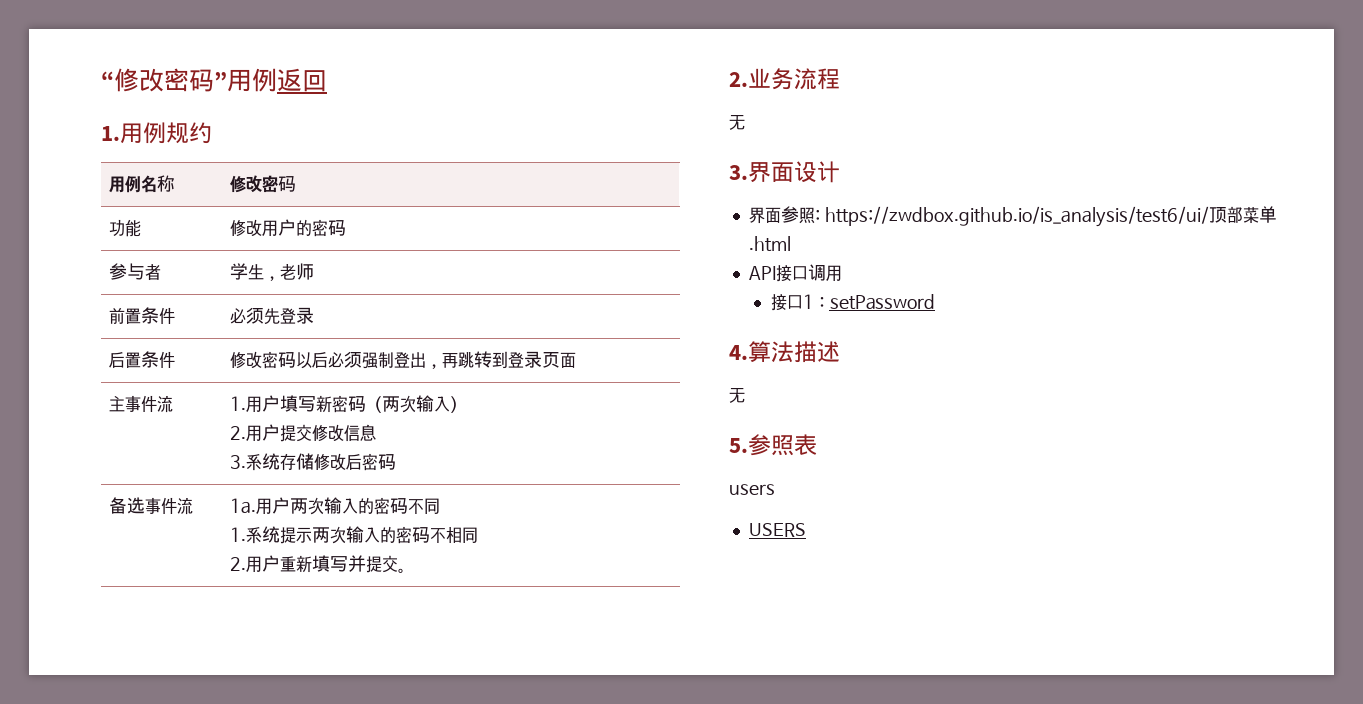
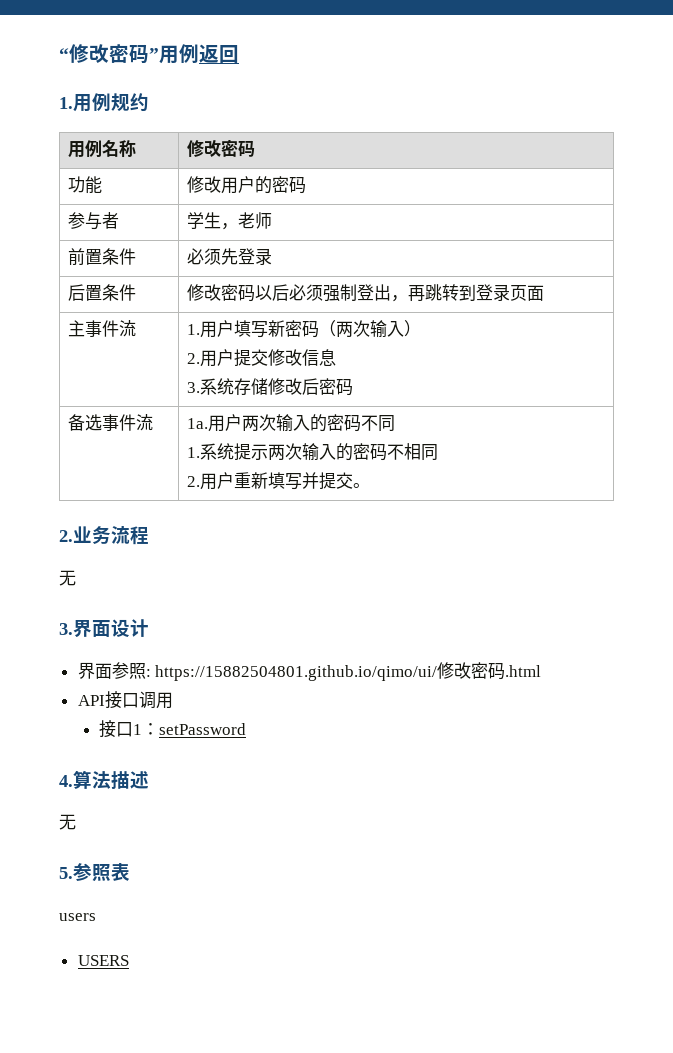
[824,206,1277,227] https://zwdbox.github.io/is_analysis/test6/ui/顶部菜单 -> [155,662,506,681] https://15882504801.github.io/qimo/ui/修改密码

